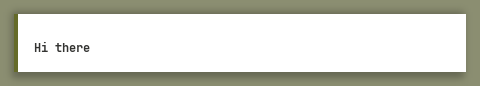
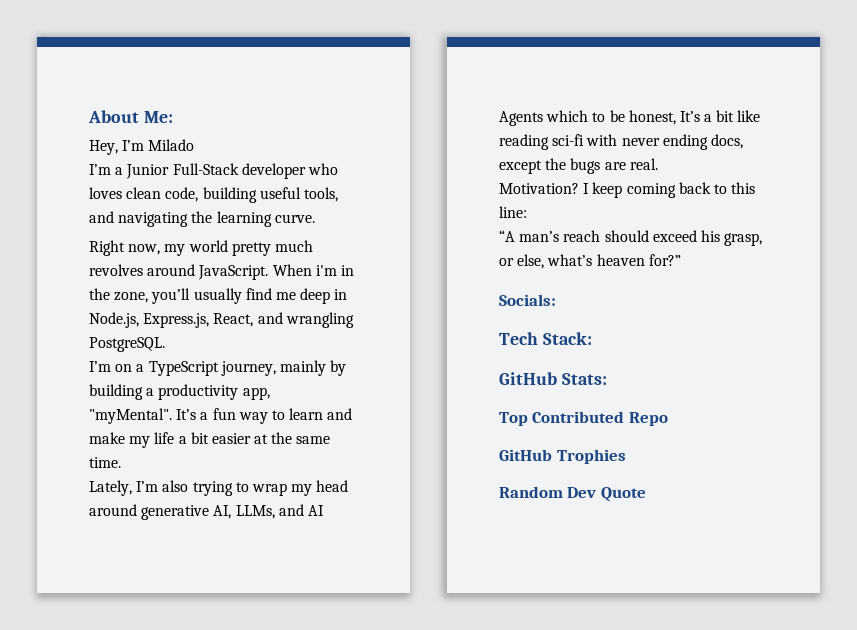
[34,41,90,52] Hi there -> [88,110,173,123] [89,139,195,155] [89,163,338,179] [89,187,338,203] [89,211,315,227] [89,240,313,256] [89,264,354,280] [89,288,348,304] [89,312,354,328] [89,337,165,352] [89,360,347,376] [89,384,270,400] [89,408,353,424] [89,432,331,448] [89,457,121,468] [89,480,349,496] [89,504,324,520] [499,110,761,126] [499,134,743,150] [499,158,658,174] [499,182,756,198] [499,206,527,218] [499,230,763,246] [499,254,681,269] [499,294,556,306] [499,332,592,345] [499,372,607,385] [499,411,668,426] [499,449,626,464] [499,486,646,502] About Me: // Hey, I’m Milado // I’m a Junior Full-Stack developer who loves clean code, building useful tools, and navigating the learning curve. // Right now, my world pretty much revolves around JavaScript. When i'm in the zone, you’ll usually find me deep in Node.js, Express.js, React, and wrangling PostgreSQL. // I’m on a TypeScript journey, mainly by building a productivity app, "myMental". It’s a fun way to learn and make my life a bit easier at the same time. // Lately, I’m also trying to wrap my head around generative AI, LLMs, and AI Agents which to be honest, It’s a bit like reading sci-fi with never ending docs, except the bugs are real. // Motivation? I keep coming back to this line: // “A man’s reach should exceed his grasp, or else, what’s heaven for?” // Socials: // Tech Stack: // GitHub Stats: // Top Contributed Repo // GitHub Trophies // Random Dev Quote

